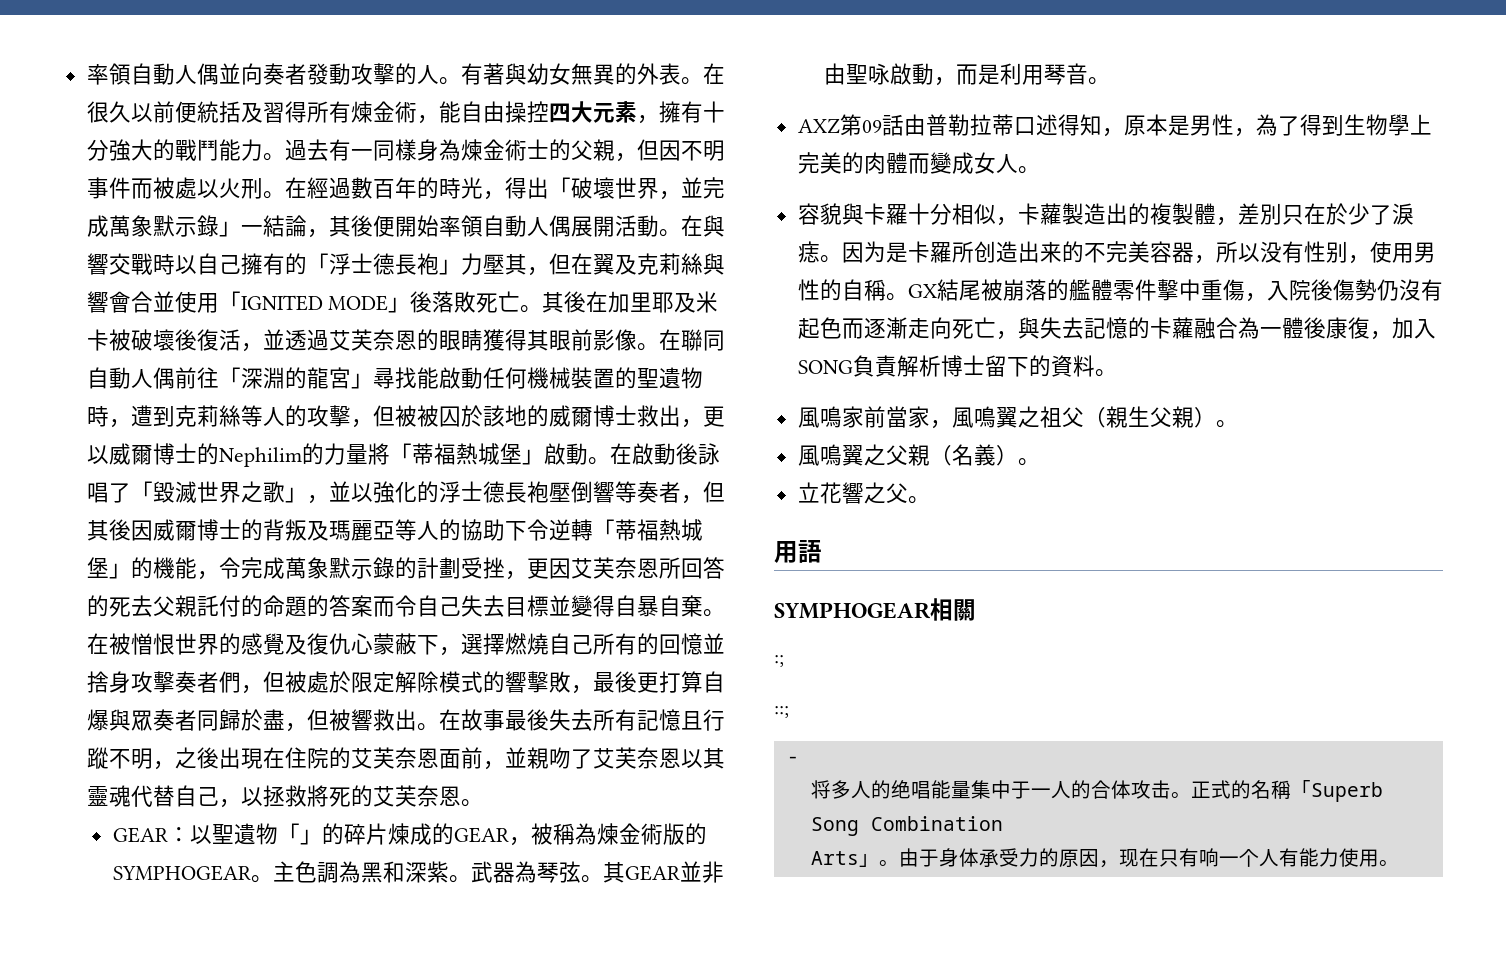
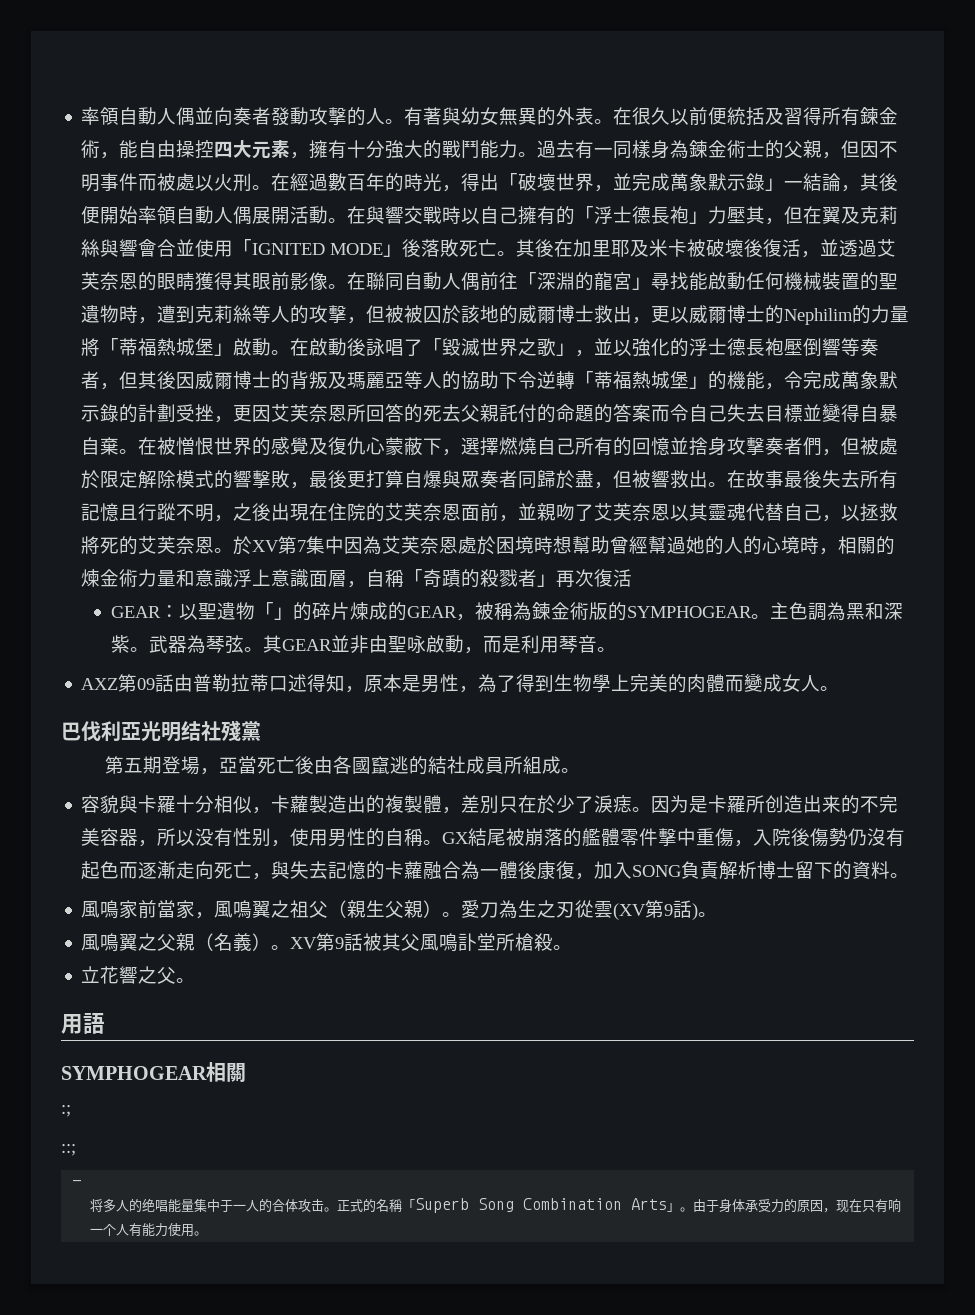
[350,101,373,123] 煉 -> [860,107,880,125] 鍊
[460,139,483,161] 煉 -> [689,140,709,158] 鍊
(483, 803) none -> [233,536,896,555] [81,569,633,588] 於XV第7集中因為艾芙奈恩處於困境時想幫助曾經幫過她的人的心境時，相關的煉金術力量和意識浮上意識面層，自稱「奇蹟的殺戮者」再次復活
[596,823,619,845] 煉 -> [531,602,551,620] 鍊
(1040, 170) none -> [61,720,261,742] [104,756,580,775] // 巴伐利亞光明结社殘黨 // 第五期登場，亞當死亡後由各國竄逃的結社成員所組成。
(1238, 424) none -> [461,900,718,920] 愛刀為生之刃從雲(XV第9話)。
(1040, 462) none -> [290,933,573,952] XV第9話被其父風鳴訃堂所槍殺。
(1003, 823) // -> (623, 1204) none

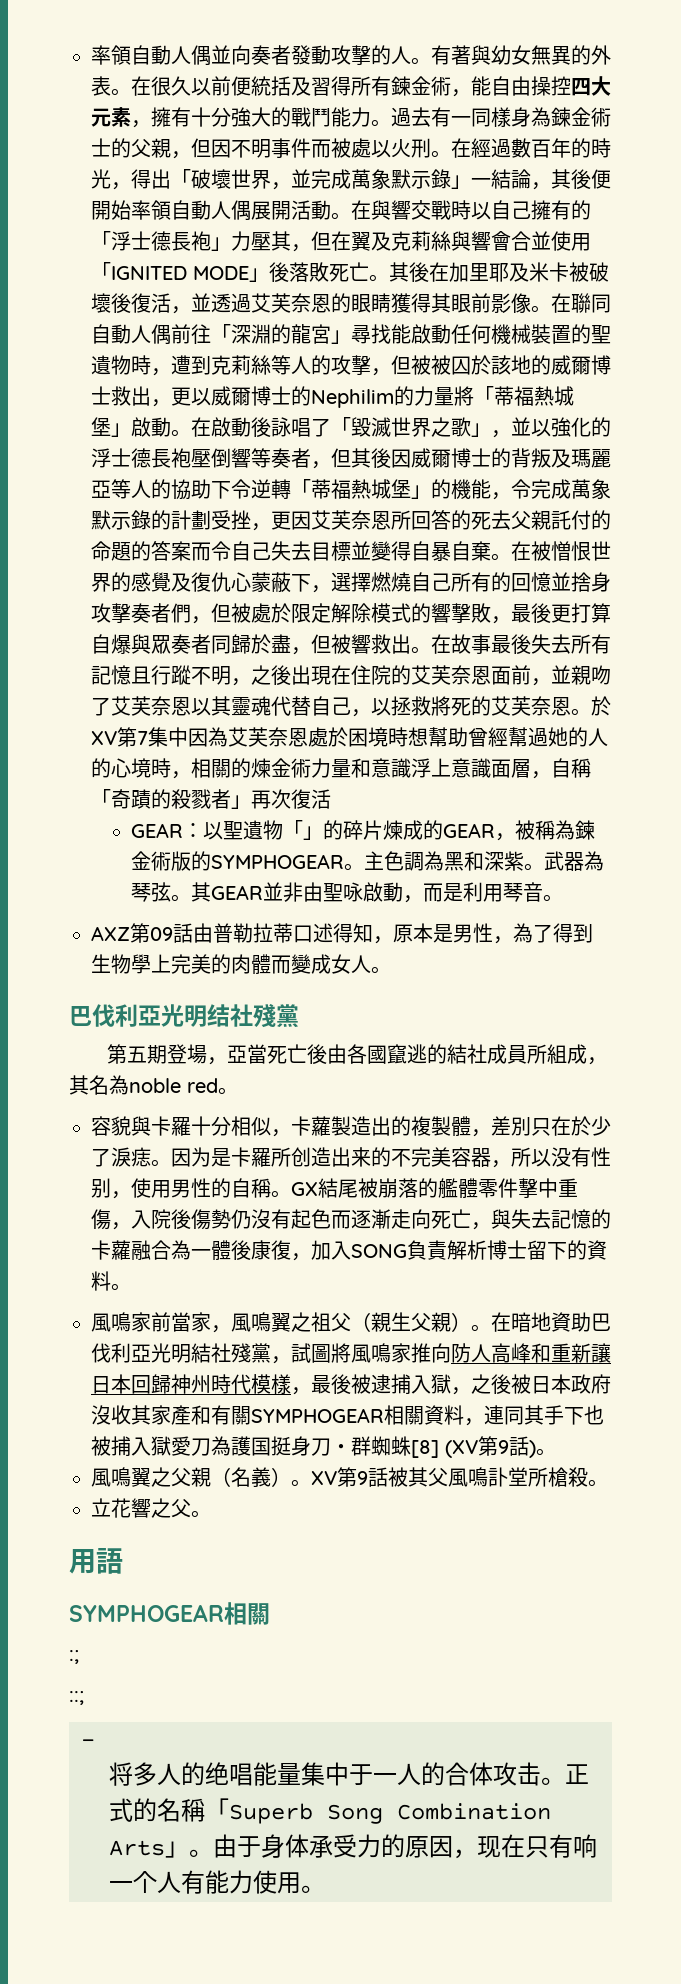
(561, 765) none -> [587,1057,608,1065] [69,1075,218,1095] ，其名為noble red
[461,900,614,919] 愛刀為生之刃從雲 -> [491,1312,611,1332] [91,1343,611,1364] [91,1374,611,1395] [91,1405,604,1426] [91,1436,439,1458] 在暗地資助巴伐利亞光明結社殘黨，試圖將風鳴家推向防人高峰和重新讓日本回歸神州時代模樣，最後被逮捕入獄，之後被日本政府沒收其家產和有關SYMPHOGEAR相關資料，連同其手下也被捕入獄愛刀為護国挺身刀・群蜘蛛[8]

